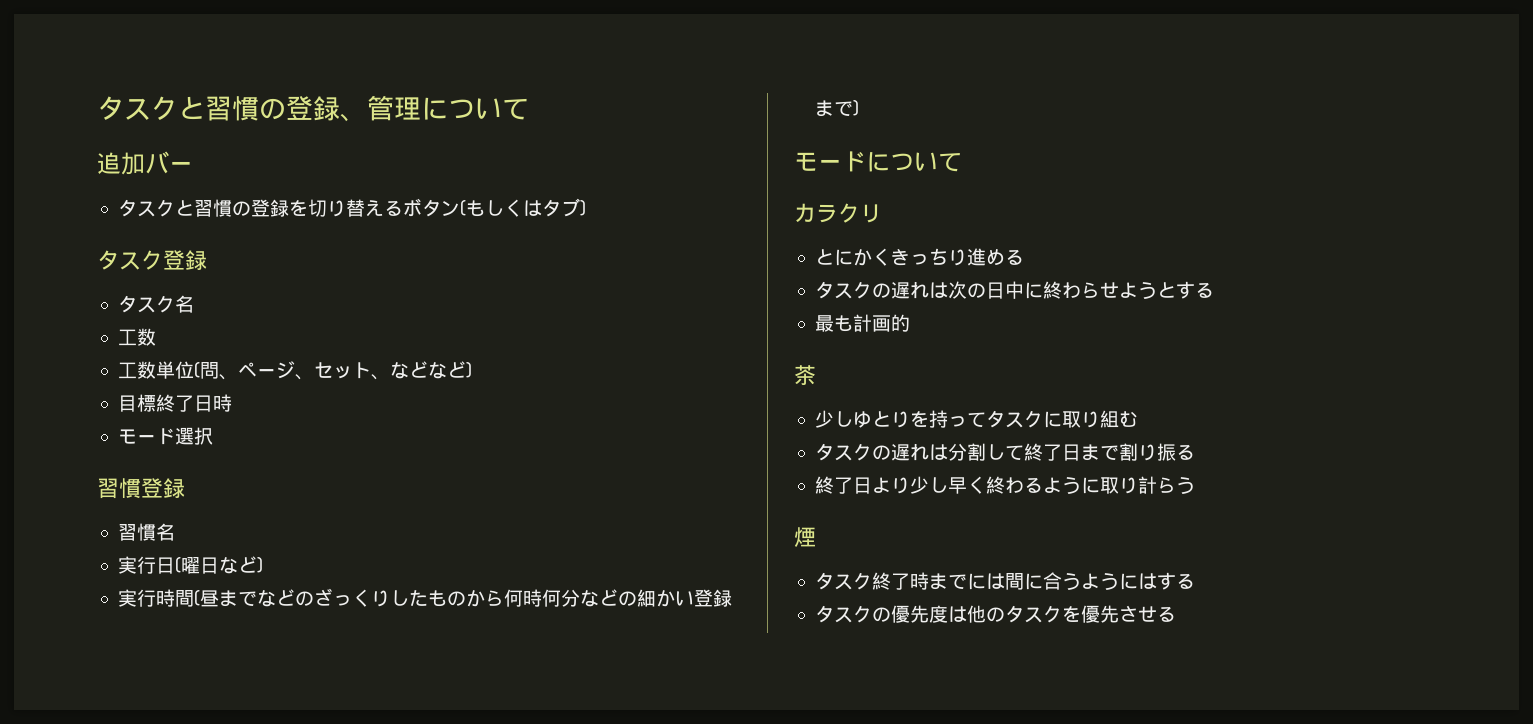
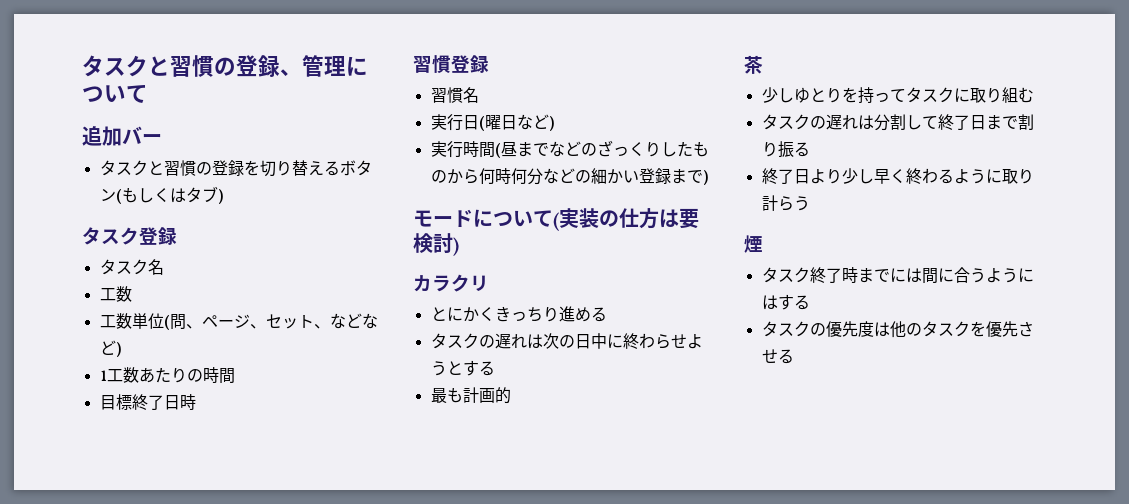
(472, 370) none -> [99,367,235,384] // 1工数あたりの時間
[117,427,213,445] // モード選択 -> (196, 402) none
(962, 162) none -> [553,208,699,231] [413,233,459,256] (実装の仕方は要検討)

